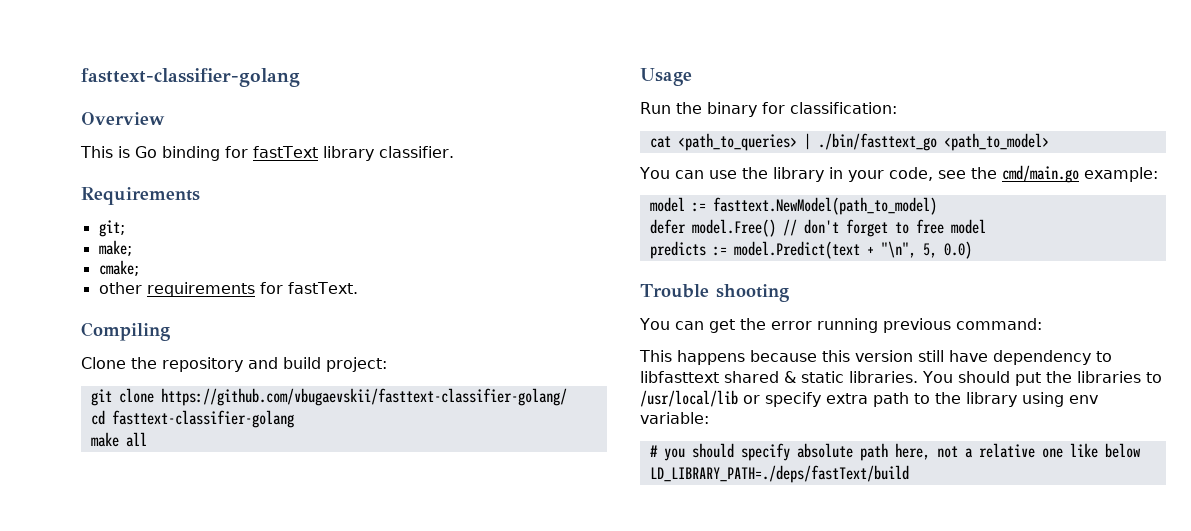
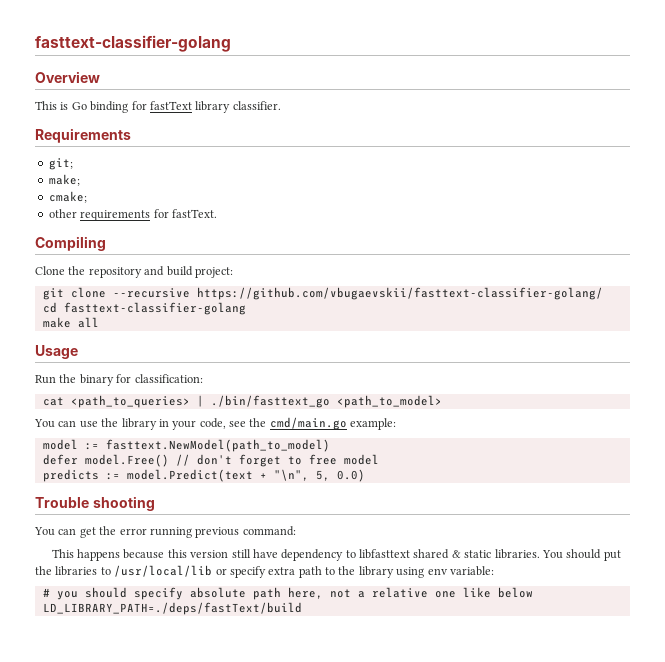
(154, 395) none -> [112,288,190,298] --recursive

